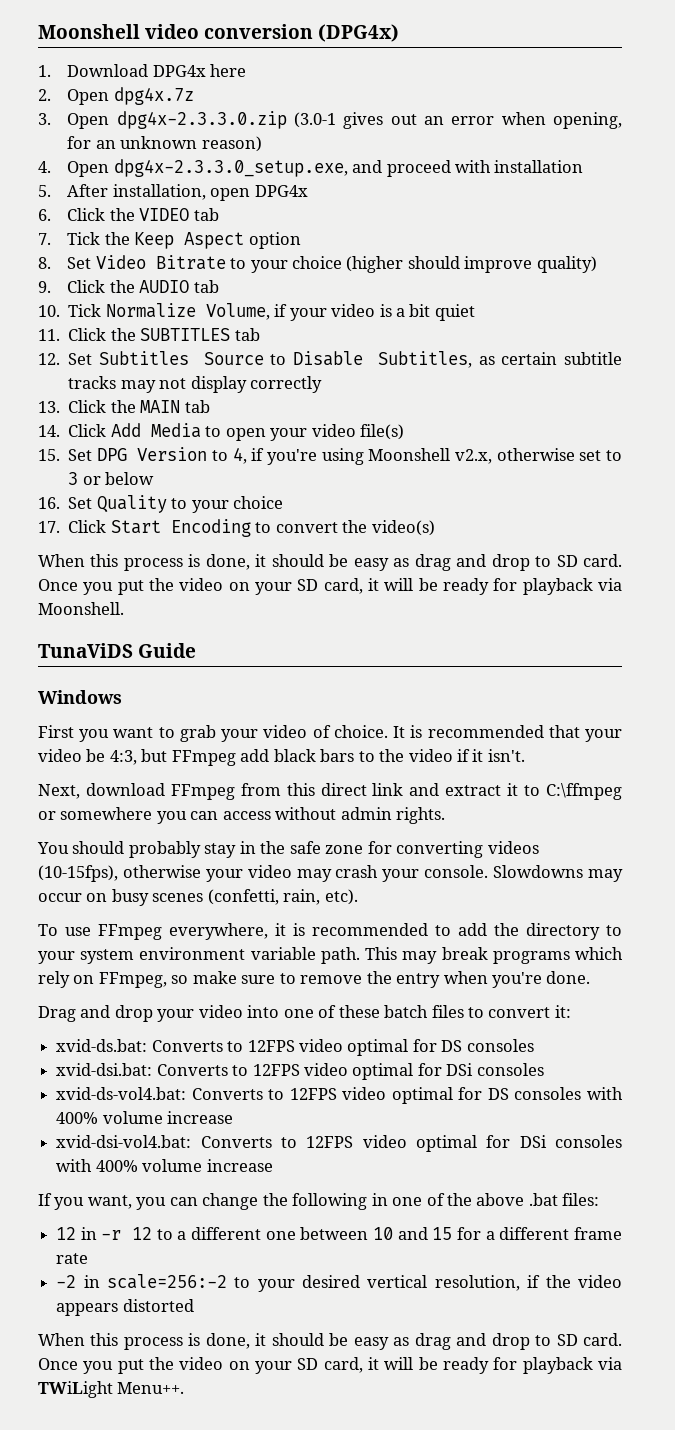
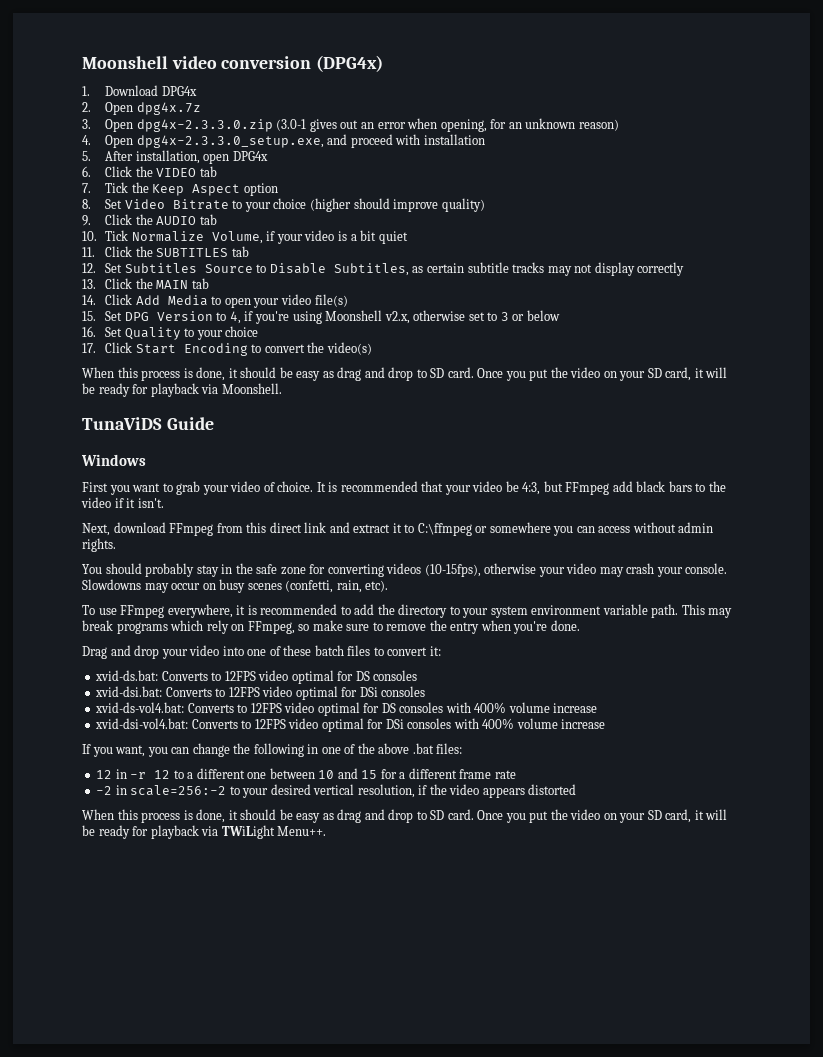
[210,64,247,77] here -> (197, 91) none

